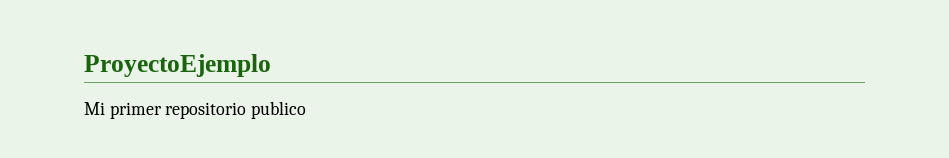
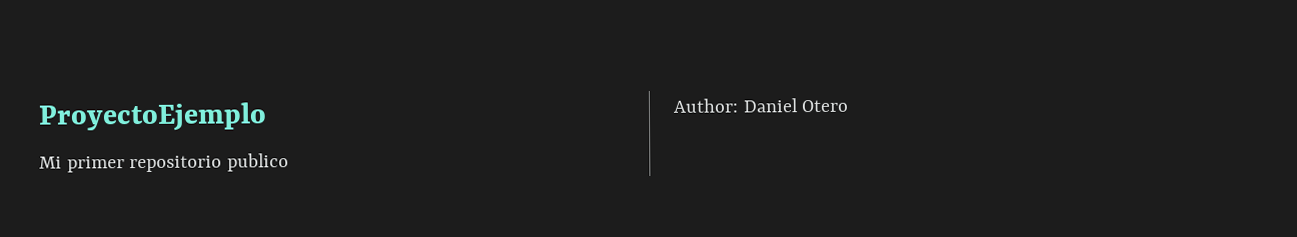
(307, 110) none -> [673,98,849,113] // Author: Daniel Otero

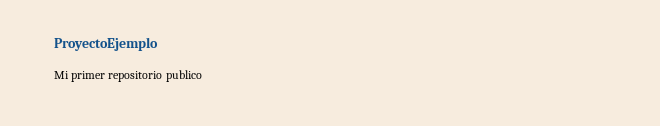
[673,98,849,113] // Author: Daniel Otero -> (202, 76) none

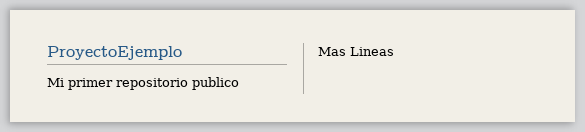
(202, 76) none -> [318,47,394,56] // Mas Lineas

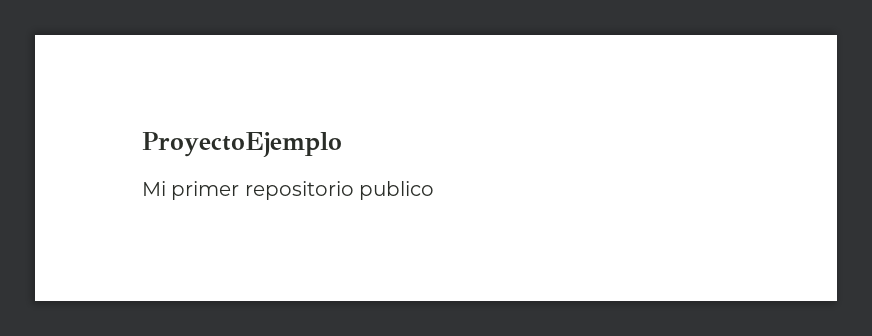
[318,47,394,56] // Mas Lineas -> (435, 190) none

